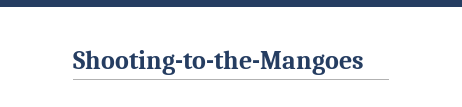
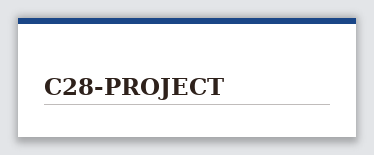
[73,50,364,75] Shooting-to-the-Mangoes -> [44,78,224,100] C28-PROJECT

